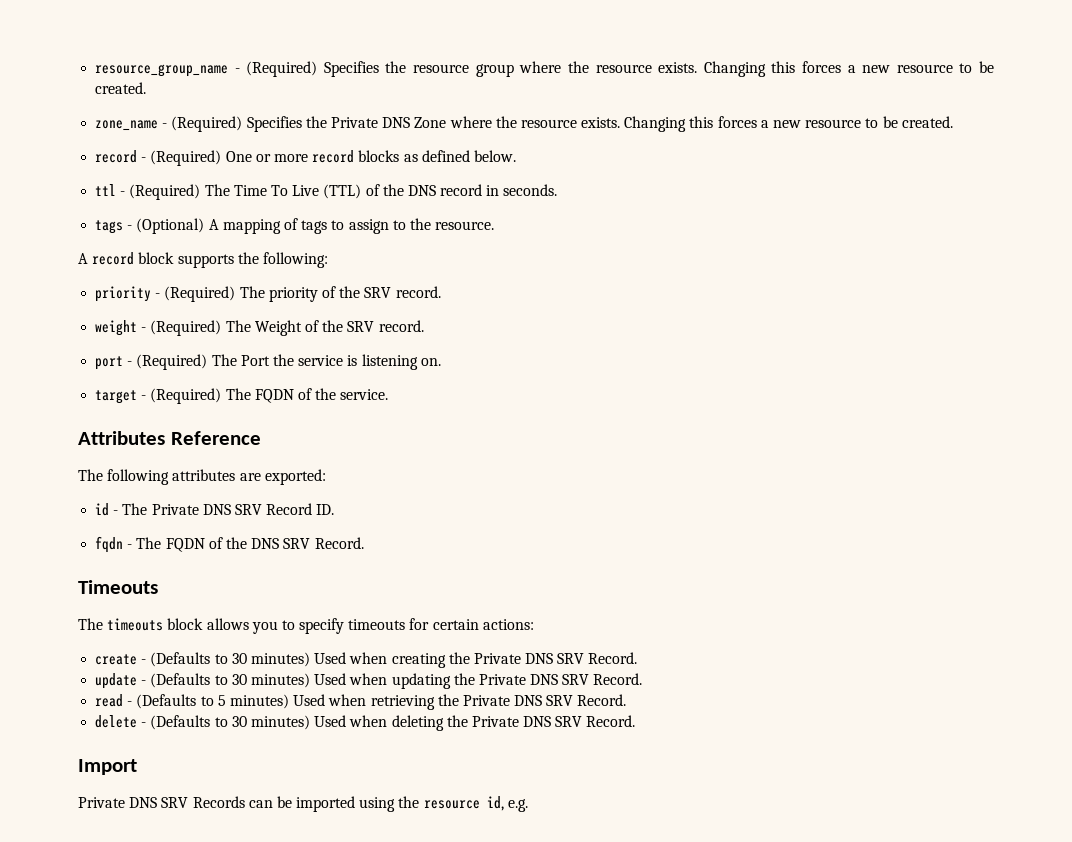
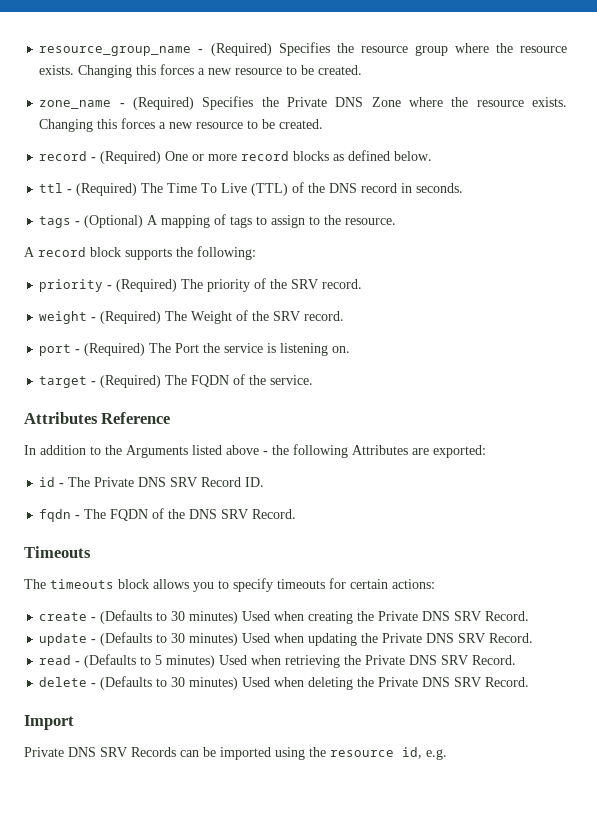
[78,469,236,485] The following attributes -> [24,444,408,458] In addition to the Arguments listed above - the following Attributes

